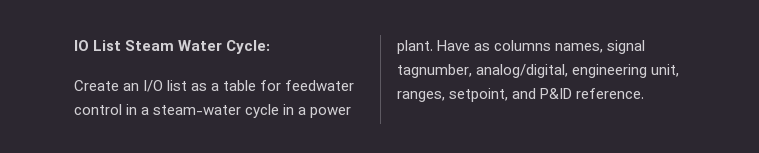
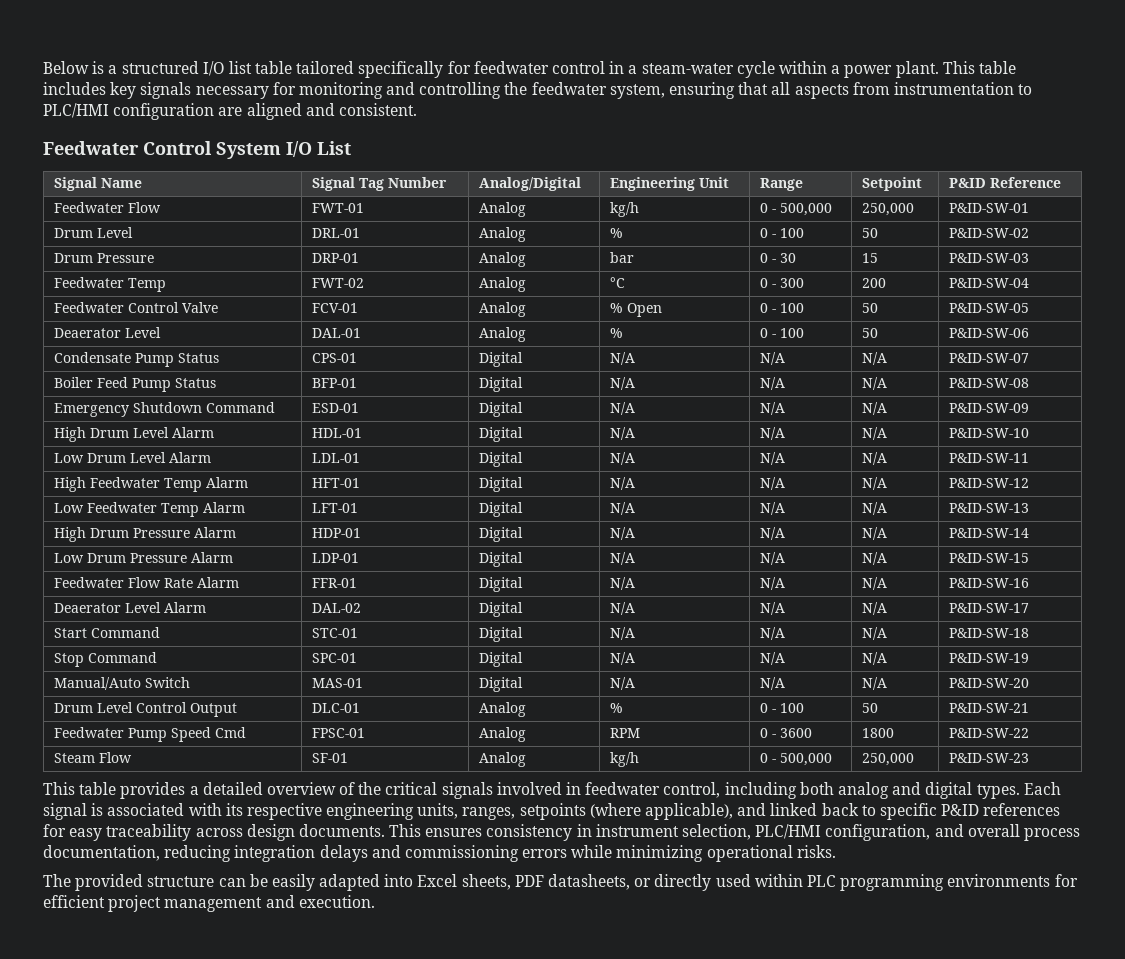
[74,40,271,54] [74,80,257,92] IO List Steam Water Cycle: // Create an I/O list as a table -> [43,61,444,78] Below is a structured I/O list table tailored specifically
[283,104,295,115] in -> [778,61,827,74] within
[437,40,646,54] [397,64,680,78] [397,88,645,102] Have as columns names, signal tagnumber, analog/digital, engineering unit, ranges, setpoint, and P&ID reference. -> [942,61,1016,74] [43,82,1033,99] [43,103,417,120] [43,141,351,159] [53,177,142,191] [311,177,447,191] [478,177,581,191] [609,177,729,191] [759,178,803,191] [861,177,922,191] [948,177,1061,188] [53,202,161,213] [311,203,364,213] [478,202,526,217] [609,202,639,217] [759,203,832,216] [861,203,914,216] [948,203,1029,213] [53,227,133,238] [311,228,360,238] [478,227,526,242] [609,228,623,238] [759,228,804,238] [861,228,878,238] [948,228,1029,238] [53,253,154,263] [311,253,359,263] [478,252,526,267] [609,252,634,263] [759,253,796,263] [861,253,878,263] [948,253,1029,263] [53,277,166,292] [311,278,364,288] [478,277,526,292] [609,277,625,288] [759,278,804,288] [861,278,886,288] [948,278,1029,288] [53,302,218,313] [311,303,358,313] [478,302,526,317] [609,303,662,317] [759,303,804,313] [861,303,878,313] [948,303,1029,313] [53,327,161,338] [311,328,361,338] [478,327,526,342] [609,328,623,338] [759,328,804,338] [861,328,878,338] [948,328,1029,338] [53,352,219,367] [311,353,357,363] [478,352,523,367] [609,352,635,365] [759,352,785,365] [861,352,887,365] [948,353,1029,363] [53,377,216,392] [311,378,357,388] [478,377,523,392] [609,377,635,390] [759,377,785,390] [861,377,887,390] [948,378,1029,388] [53,402,275,417] [311,403,359,413] [478,402,523,417] [609,402,635,415] [759,402,785,415] [861,402,887,415] [948,403,1029,413] [53,427,214,442] [311,428,362,438] [478,427,523,442] [609,427,635,440] [759,427,785,440] [861,427,887,440] [948,428,1029,438] [53,452,211,463] [311,453,360,463] [478,452,523,467] [609,452,635,465] [759,452,785,465] [861,452,887,465] [948,453,1029,463] [53,477,248,492] [311,478,360,488] [478,477,523,492] [609,477,635,490] [759,477,785,490] [861,477,887,490] [948,478,1029,488] [53,502,245,517] [311,503,358,513] [478,502,523,517] [609,502,635,515] [759,502,785,515] [861,502,887,515] [948,503,1029,513] [53,527,236,542] [311,528,361,538] [478,527,523,542] [609,527,635,540] [759,527,785,540] [861,527,887,540] [948,528,1029,538] [53,552,233,563] [311,553,359,563] [478,552,523,567] [609,552,635,565] [759,552,785,565] [861,552,887,565] [948,553,1029,563] [53,577,239,588] [311,578,357,588] [478,577,523,592] [609,577,635,590] [759,577,785,590] [861,577,887,590] [948,578,1029,588] [53,602,206,613] [311,603,361,613] [478,602,523,617] [609,602,635,615] [759,602,785,615] [861,602,887,615] [948,603,1029,613] [53,627,160,638] [311,628,358,638] [478,627,523,642] [609,627,635,640] [759,627,785,640] [861,627,887,640] [948,628,1029,638] [53,652,157,667] [311,653,357,663] [478,652,523,667] [609,652,635,665] [759,652,785,665] [861,652,887,665] [948,653,1029,663] [53,677,190,690] [311,678,363,688] [478,677,523,692] [609,677,635,690] [759,677,785,690] [861,677,887,690] [948,678,1029,688] [53,702,237,717] [311,703,360,713] [478,702,526,717] [609,703,623,713] [759,703,804,713] [861,703,878,713] [948,703,1029,713] [53,727,246,742] [311,728,365,738] [478,727,526,742] [609,728,640,738] [759,728,812,738] [861,728,894,738] [948,728,1029,738] [53,752,132,763] [311,753,348,763] [478,752,526,767] [609,752,639,767] [759,753,832,766] [861,753,914,766] [948,753,1029,763] [43,782,1061,799] [43,803,1061,820] [43,824,1080,841] [43,845,836,862] [43,874,1078,891] [43,895,375,912] This table includes key signals necessary for monitoring and controlling the feedwater system, ensuring that all aspects from instrumentation to PLC/HMI configuration are aligned and consistent. // Feedwater Control System I/O List // Signal Name | Signal Tag Number | Analog/Digital | Engineering Unit | Range | Setpoint | P&ID Reference // Feedwater Flow | FWT-01 | Analog | kg/h | 0 - 500,000 | 250,000 | P&ID-SW-01 // Drum Level | DRL-01 | Analog | % | 0 - 100 | 50 | P&ID-SW-02 // Drum Pressure | DRP-01 | Analog | bar | 0 - 30 | 15 | P&ID-SW-03 // Feedwater Temp | FWT-02 | Analog | °C | 0 - 300 | 200 | P&ID-SW-04 // Feedwater Control Valve | FCV-01 | Analog | % Open | 0 - 100 | 50 | P&ID-SW-05 // Deaerator Level | DAL-01 | Analog | % | 0 - 100 | 50 | P&ID-SW-06 // Condensate Pump Status | CPS-01 | Digital | N/A | N/A | N/A | P&ID-SW-07 // Boiler Feed Pump Status | BFP-01 | Digital | N/A | N/A | N/A | P&ID-SW-08 // Emergency Shutdown Command | ESD-01 | Digital | N/A | N/A | N/A | P&ID-SW-09 // High Drum Level Alarm | HDL-01 | Digital | N/A | N/A | N/A | P&ID-SW-10 // Low Drum Level Alarm | LDL-01 | Digital | N/A | N/A | N/A | P&ID-SW-11 // High Feedwater Temp Alarm | HFT-01 | Digital | N/A | N/A | N/A | P&ID-SW-12 // Low Feedwater Temp Alarm | LFT-01 | Digital | N/A | N/A | N/A | P&ID-SW-13 // High Drum Pressure Alarm | HDP-01 | Digital | N/A | N/A | N/A | P&ID-SW-14 // Low Drum Pressure Alarm | LDP-01 | Digital | N/A | N/A | N/A | P&ID-SW-15 // Feedwater Flow Rate Alarm | FFR-01 | Digital | N/A | N/A | N/A | P&ID-SW-16 // Deaerator Level Alarm | DAL-02 | Digital | N/A | N/A | N/A | P&ID-SW-17 // Start Command | STC-01 | Digital | N/A | N/A | N/A | P&ID-SW-18 // Stop Command | SPC-01 | Digital | N/A | N/A | N/A | P&ID-SW-19 // Manual/Auto Switch | MAS-01 | Digital | N/A | N/A | N/A | P&ID-SW-20 // Drum Level Control Output | DLC-01 | Analog | % | 0 - 100 | 50 | P&ID-SW-21 // Feedwater Pump Speed Cmd | FPSC-01 | Analog | RPM | 0 - 3600 | 1800 | P&ID-SW-22 // Steam Flow | SF-01 | Analog | kg/h | 0 - 500,000 | 250,000 | P&ID-SW-23 // This table provides a detailed overview of the critical signals involved in feedwater control, including both analog and digital types. Each signal is associated with its respective engineering units, ranges, setpoints (where applicable), and linked back to specific P&ID references for easy traceability across design documents. This ensures consistency in instrument selection, PLC/HMI configuration, and overall process documentation, reducing integration delays and commissioning errors while minimizing operational risks. // The provided structure can be easily adapted into Excel sheets, PDF datasheets, or directly used within PLC programming environments for efficient project management and execution.

